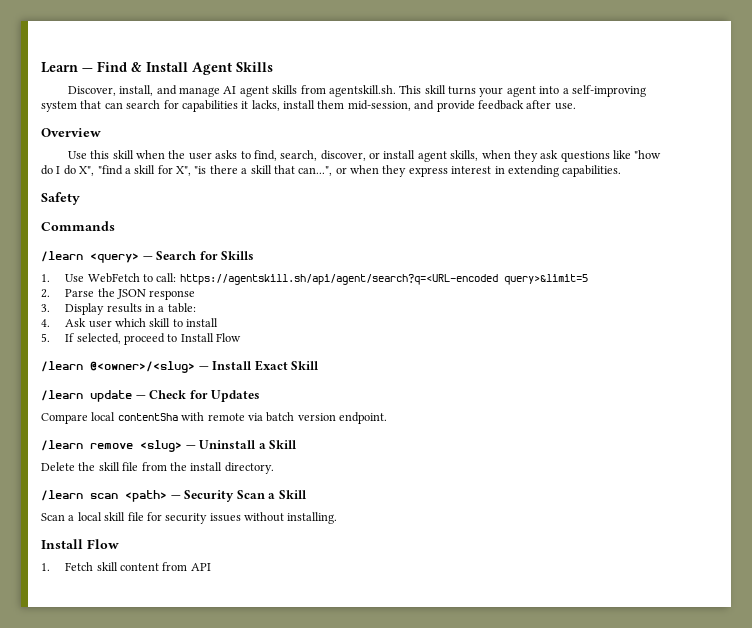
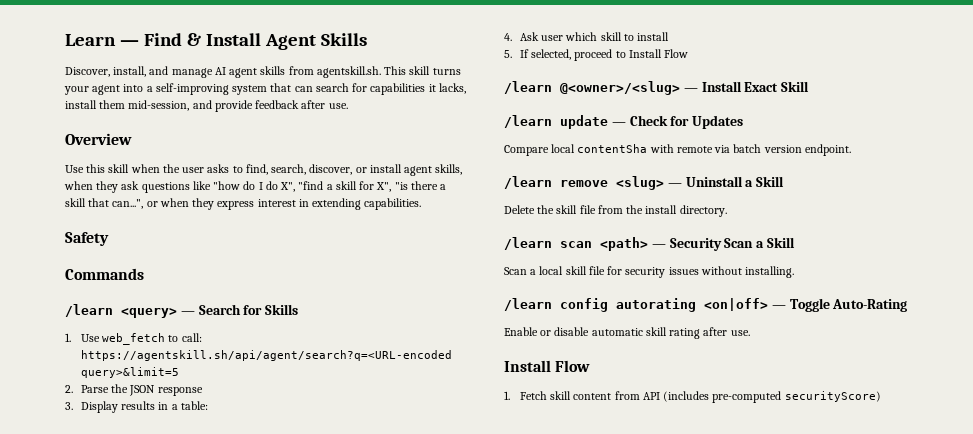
[87,273,140,283] WebFetch -> [102,333,166,345] web_fetch
(338, 518) none -> [504,298,908,312] [504,327,750,339] // /learn config autorating <on|off> — Toggle Auto-Rating // Enable or disable automatic skill rating after use.
(211, 567) none -> [663,391,881,403] (includes pre-computed securityScore)

